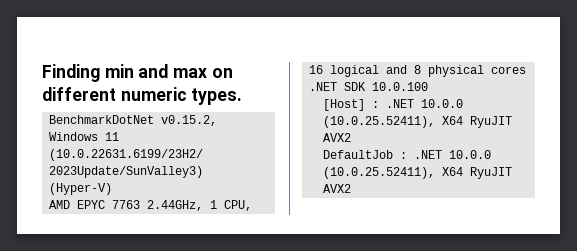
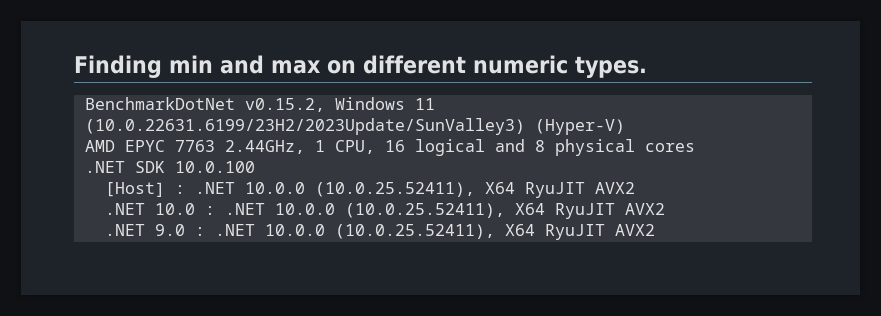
[322,150,491,159] [322,167,512,179] [322,184,351,193] DefaultJob : .NET 10.0.0 (10.0.25.52411), X64 RyuJIT AVX2 -> [104,203,665,219] [104,224,655,240] .NET 10.0 : .NET 10.0.0 (10.0.25.52411), X64 RyuJIT AVX2 // .NET 9.0 : .NET 10.0.0 (10.0.25.52411), X64 RyuJIT AVX2

